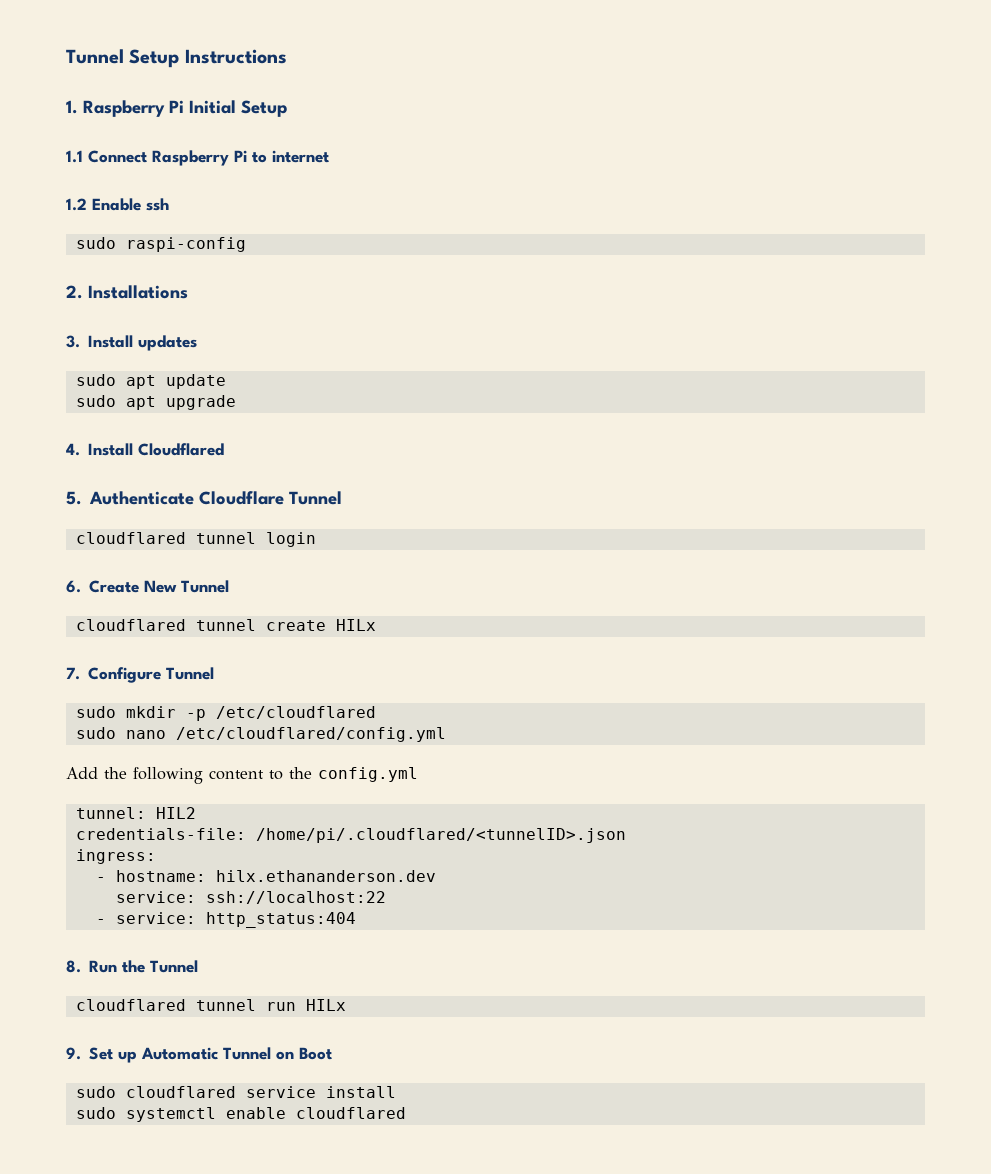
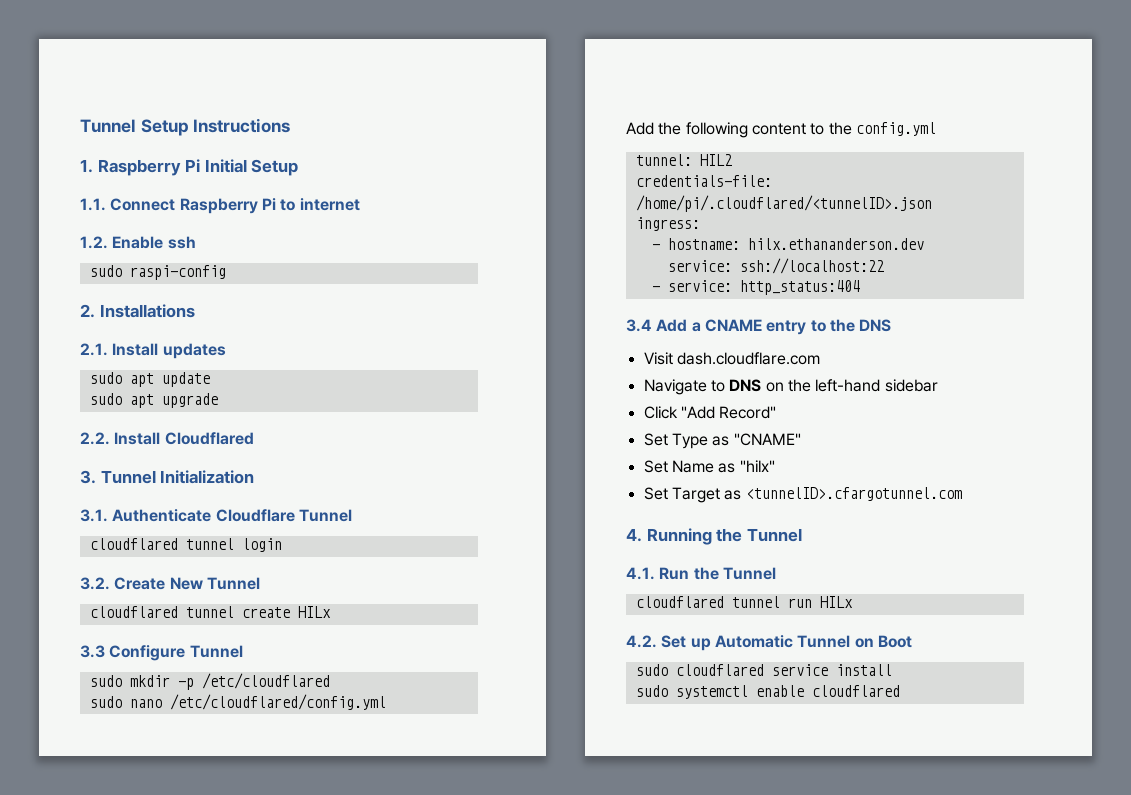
[66,150,83,163] 1.1 -> [80,198,106,211] 1.1.
[66,198,87,211] 1.2 -> [80,236,108,249] 1.2.
[66,335,80,348] 3. -> [80,343,108,356] 2.1.
[66,443,80,456] 4. -> [80,432,110,445] 2.2.
[66,491,82,505] 5. -> [80,470,255,484] [80,509,108,522] 3. Tunnel Initialization // 3.1.
[66,580,81,593] 6. -> [80,577,110,590] 3.2.
[66,667,80,680] 7. -> [80,645,105,658] 3.3
[66,960,81,973] 8. -> [626,319,892,335] [643,352,820,365] [643,379,938,395] [643,406,777,419] [643,433,801,449] [643,460,775,473] [643,487,962,503] [626,528,802,545] [626,567,655,580] 3.4 Add a CNAME entry to the DNS // Visit dash.cloudflare.com // Navigate to DNS on the left-hand sidebar // Click "Add Record" // Set Type as "CNAME" // Set Name as "hilx" // Set Target as <tunnelID>.cfargotunnel.com // 4. Running the Tunnel // 4.1.
[66,1047,81,1060] 9. -> [626,635,657,648] 4.2.

